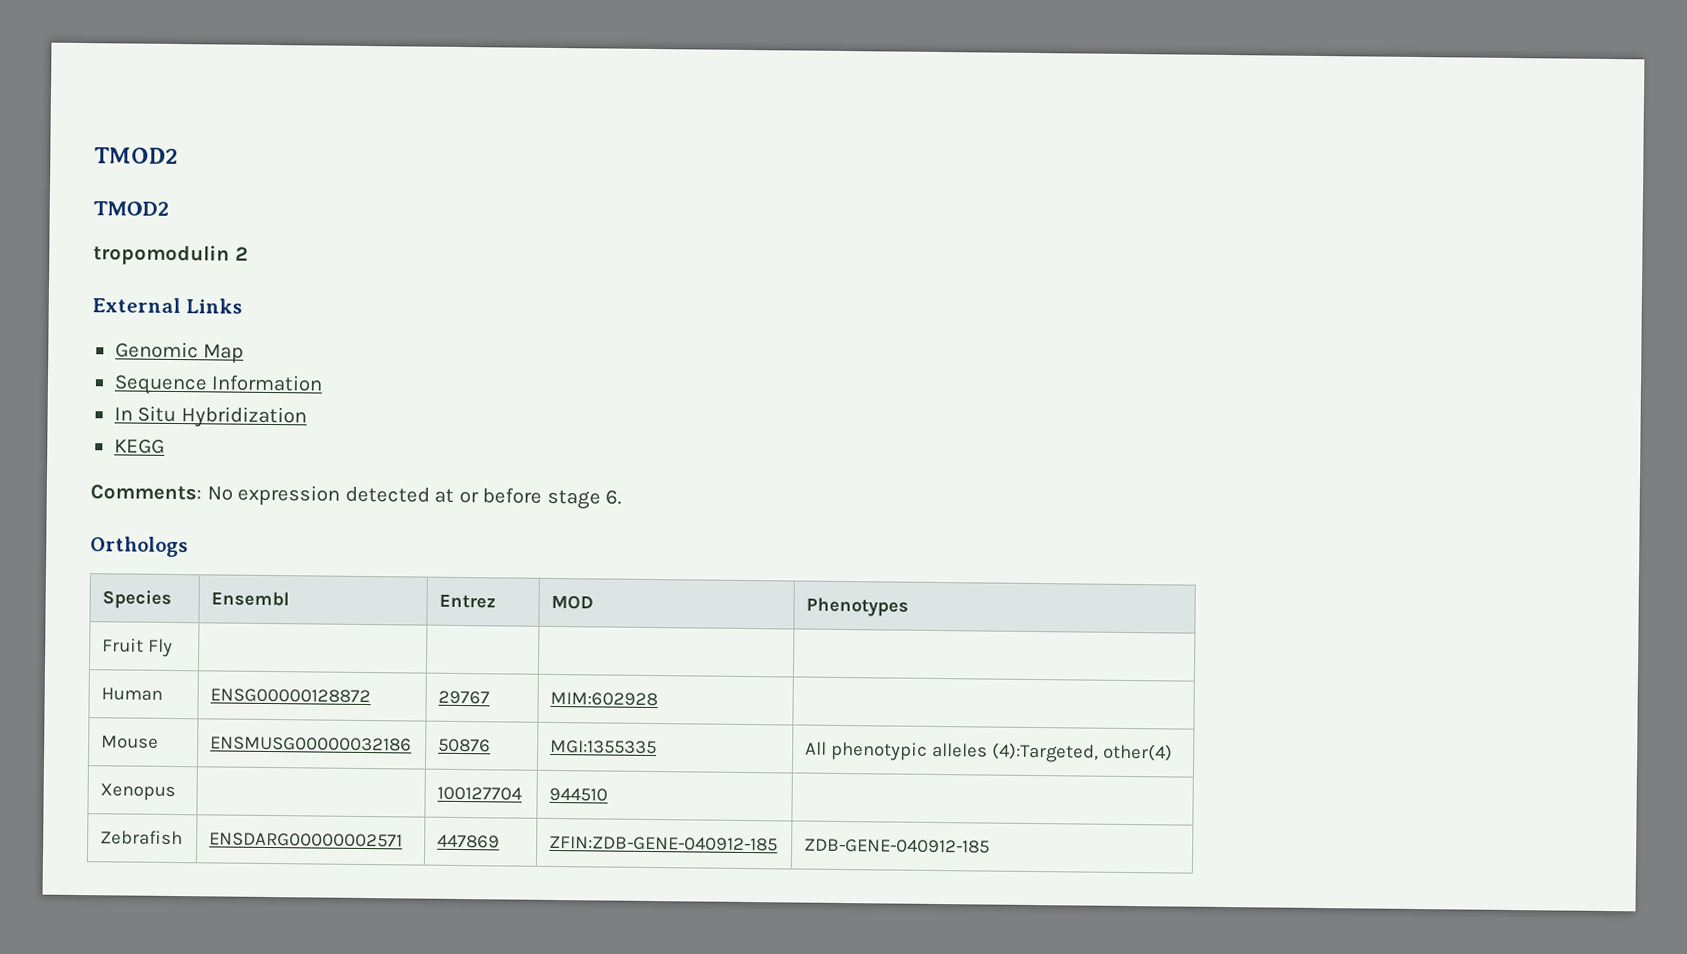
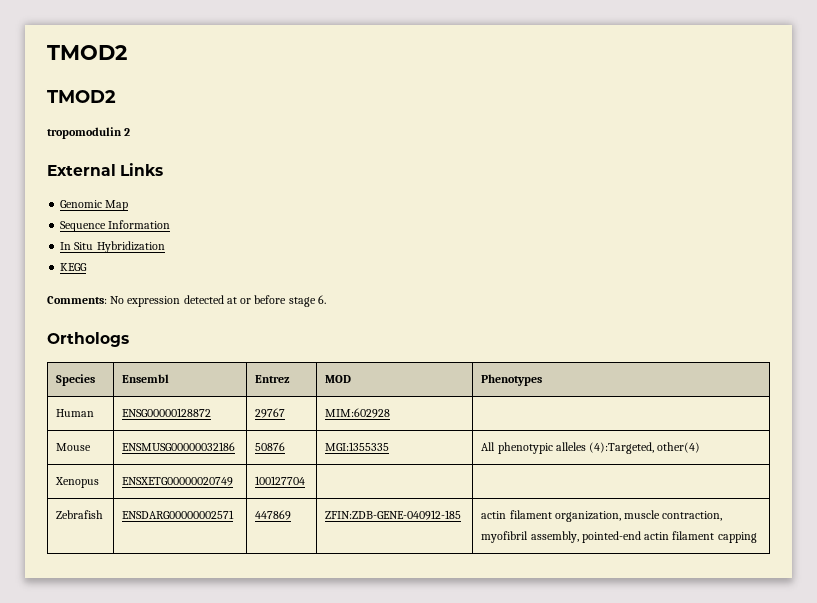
[102,638,174,657] // Fruit Fly | | | | -> (543, 380) none
(177, 792) none -> [122,477,234,486] ENSXETG00000020749
[549,787,609,802] 944510 -> (306, 480) none
[804,838,991,854] ZDB-GENE-040912-185 -> [481,510,723,522] [481,531,757,543] actin filament organization, muscle contraction, myofibril assembly, pointed-end actin filament capping

